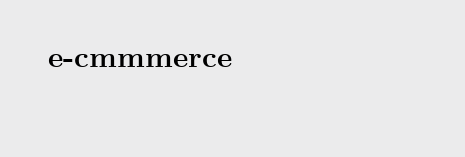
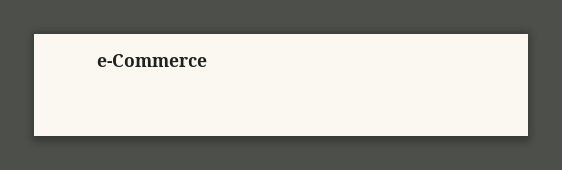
[48,54,232,67] e-cmmmerce -> [97,54,207,67] e-Commerce

